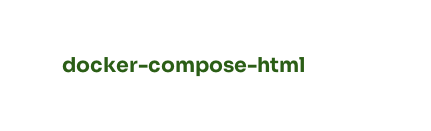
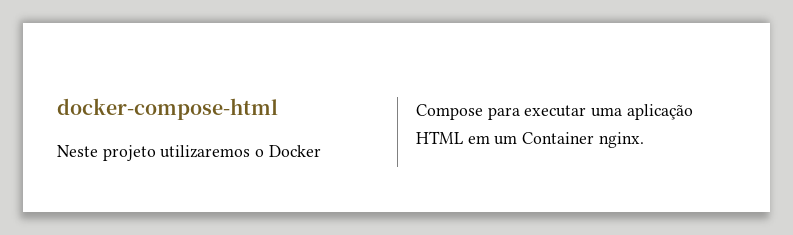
(305, 67) none -> [57,145,321,161] [416,104,693,120] [416,131,644,148] // Neste projeto utilizaremos o Docker Compose para executar uma aplicação HTML em um Container nginx.

